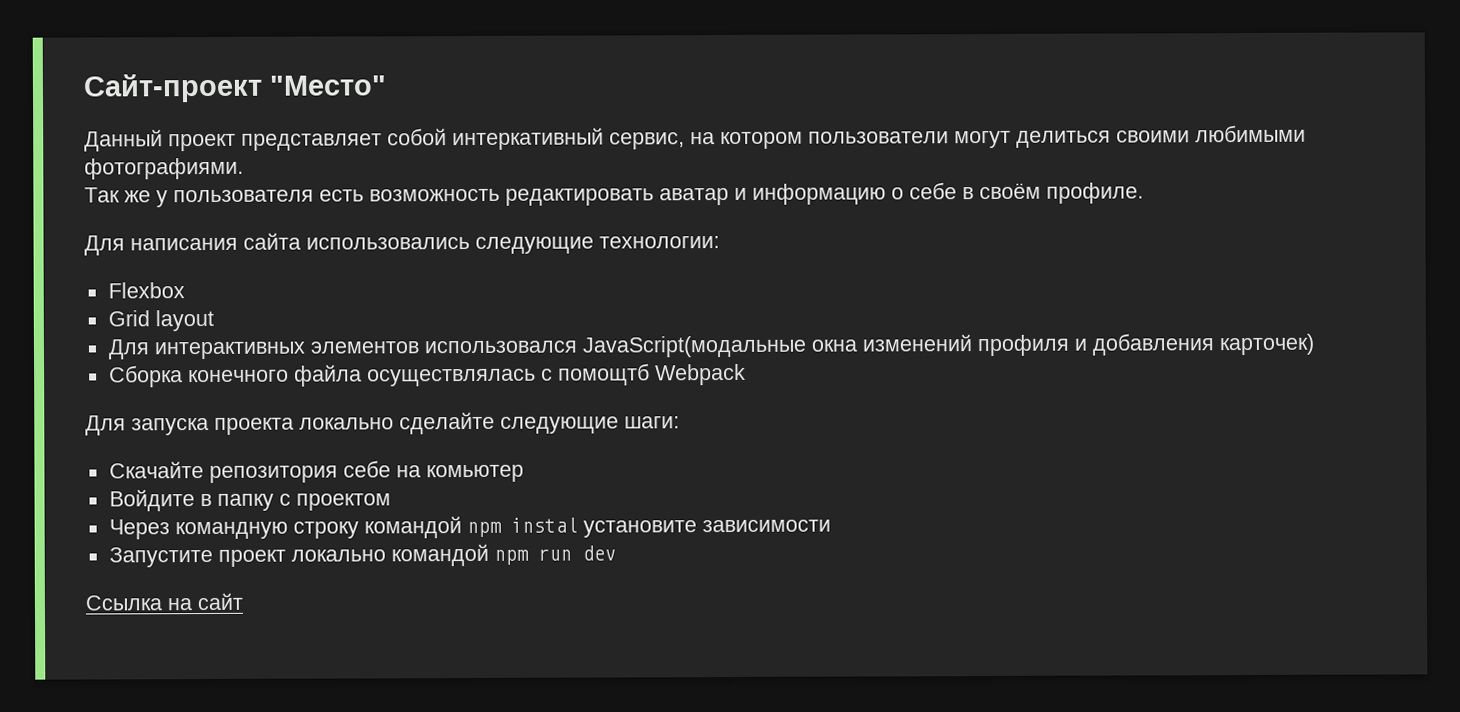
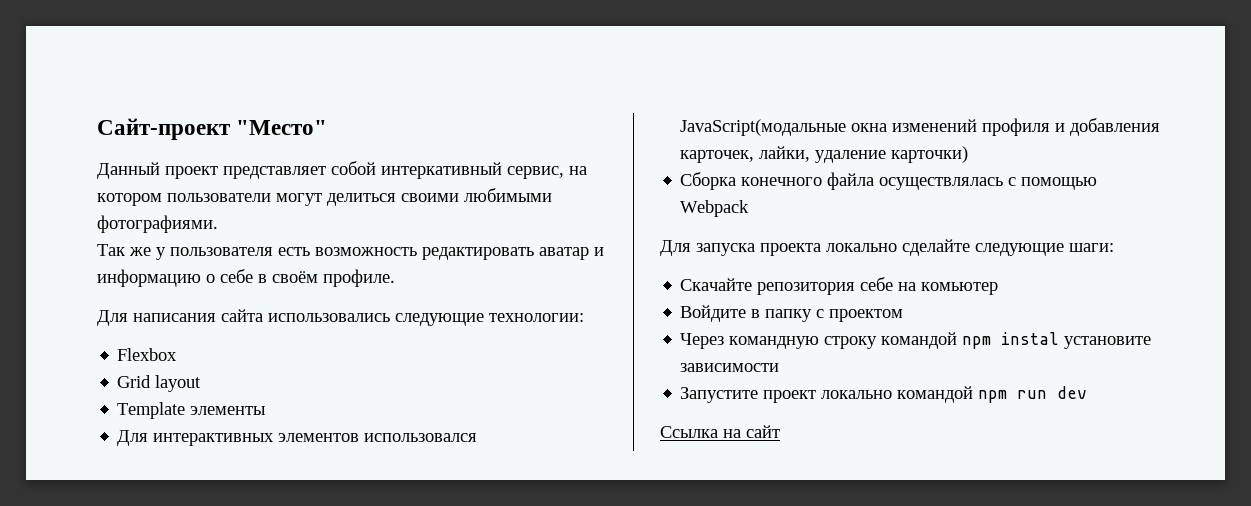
(214, 320) none -> [117,402,266,419] // Template элементы
[1218,333,1314,356] карточек) -> [680,146,969,163] карточек, лайки, удаление карточки)
[557,363,650,386] помощтб -> [1021,177,1098,190] помощью

